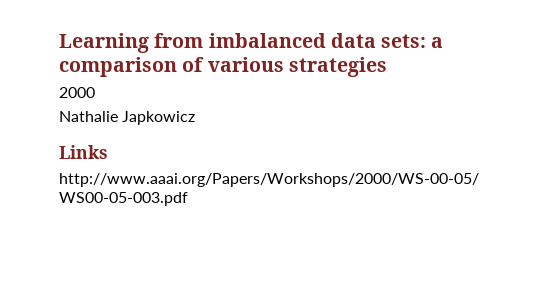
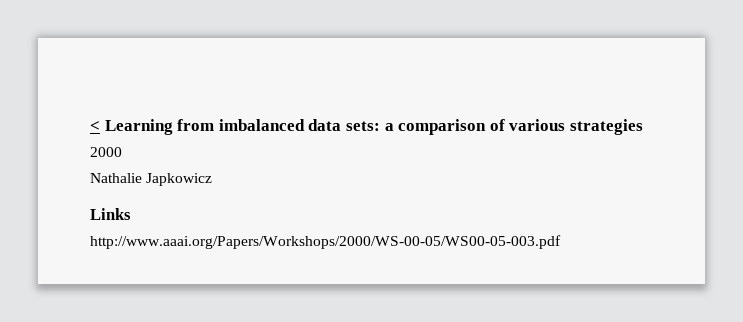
(59, 43) none -> [90,121,100,131] <

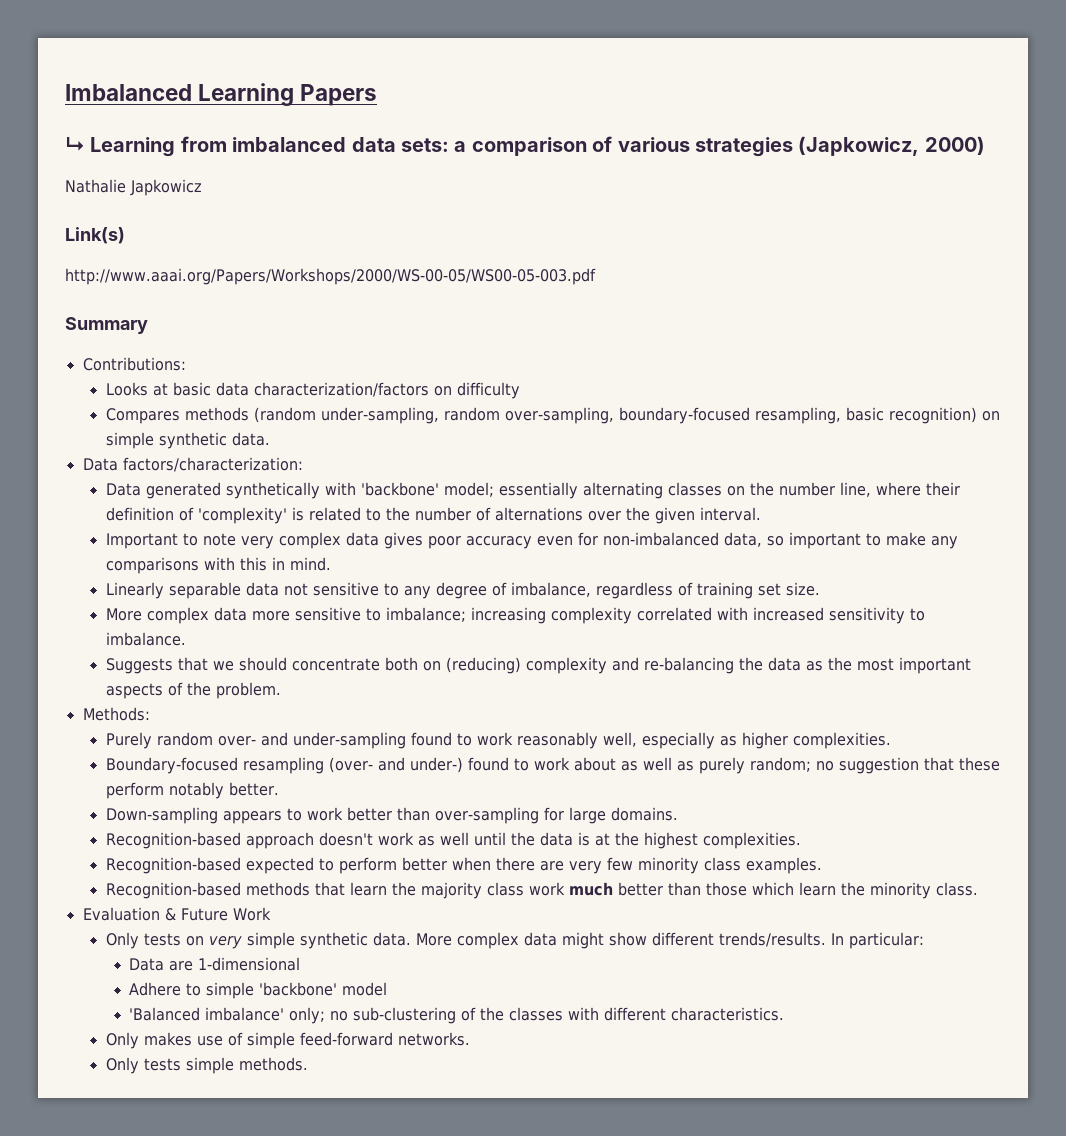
[90,121,100,131] < -> [65,83,378,106] [65,137,85,152] Imbalanced Learning Papers // ↳
[90,147,122,157] // 2000 -> [798,136,985,156] (Japkowicz, 2000)
[90,208,131,220] Links -> [65,227,125,244] Link(s)
(561, 242) none -> [65,317,148,334] [82,357,186,371] [105,382,520,399] [105,407,1000,424] [105,432,270,449] [82,457,303,472] [105,482,960,499] [105,507,761,524] [105,532,958,549] [105,557,331,574] [105,582,820,599] [105,607,925,624] [105,632,186,646] [105,657,971,674] [105,682,281,699] [82,707,150,721] [105,732,891,749] [105,757,1000,774] [105,782,279,799] [105,807,678,824] [105,832,801,849] [105,857,822,874] [105,882,978,899] [82,907,271,921] [105,932,924,949] [128,957,300,971] [128,982,387,999] [128,1007,784,1024] [105,1032,470,1049] [105,1057,308,1074] // Summary // Contributions: // Looks at basic data characterization/factors on difficulty // Compares methods (random under-sampling, random over-sampling, boundary-focused resampling, basic recognition) on simple synthetic data. // Data factors/characterization: // Data generated synthetically with 'backbone' model; essentially alternating classes on the number line, where their definition of 'complexity' is related to the number of alternations over the given interval. // Important to note very complex data gives poor accuracy even for non-imbalanced data, so important to make any comparisons with this in mind. // Linearly separable data not sensitive to any degree of imbalance, regardless of training set size. // More complex data more sensitive to imbalance; increasing complexity correlated with increased sensitivity to imbalance. // Suggests that we should concentrate both on (reducing) complexity and re-balancing the data as the most important aspects of the problem. // Methods: // Purely random over- and under-sampling found to work reasonably well, especially as higher complexities. // Boundary-focused resampling (over- and under-) found to work about as well as purely random; no suggestion that these perform notably better. // Down-sampling appears to work better than over-sampling for large domains. // Recognition-based approach doesn't work as well until the data is at the highest complexities. // Recognition-based expected to perform better when there are very few minority class examples. // Recognition-based methods that learn the majority class work much better than those which learn the minority class. // Evaluation & Future Work // Only tests on very simple synthetic data. More complex data might show different trends/results. In particular: // Data are 1-dimensional // Adhere to simple 'backbone' model // 'Balanced imbalance' only; no sub-clustering of the classes with different characteristics. // Only makes use of simple feed-forward networks. // Only tests simple methods.

